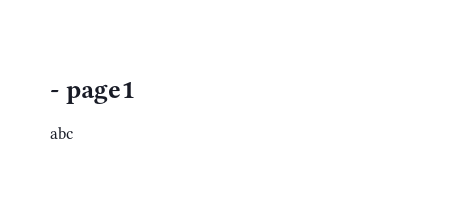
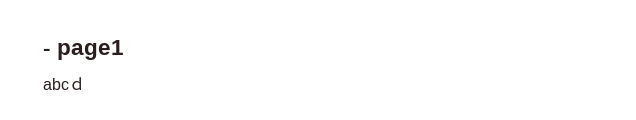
(73, 133) none -> [69,77,85,90] ｄ

